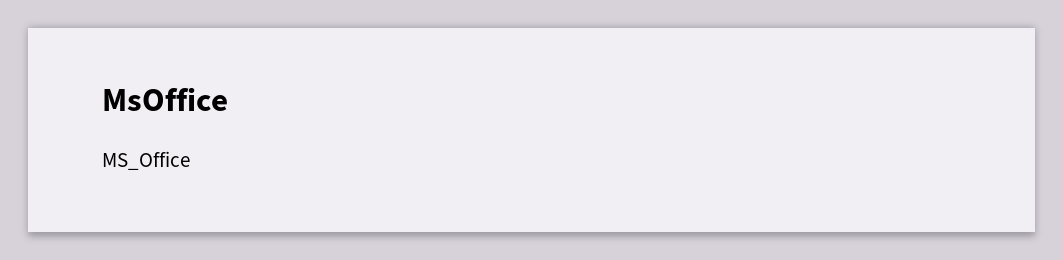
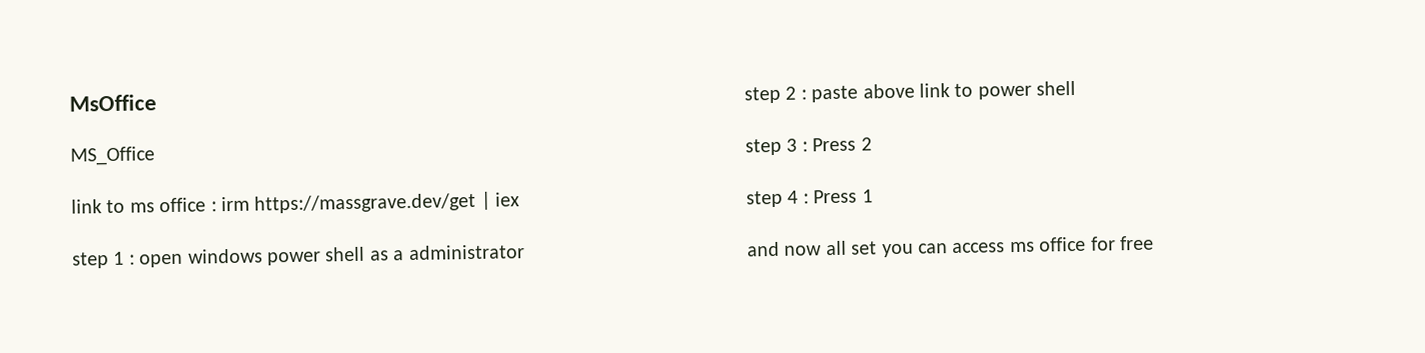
(190, 160) none -> [71,191,521,214] [72,244,525,269] [744,80,1077,104] [745,137,872,156] [746,189,873,208] [747,235,1154,258] // link to ms office : irm https://massgrave.dev/get | iex // step 1 : open windows power shell as a administrator // step 2 : paste above link to power shell // step 3 : Press 2 // step 4 : Press 1 // and now all set you can access ms office for free

